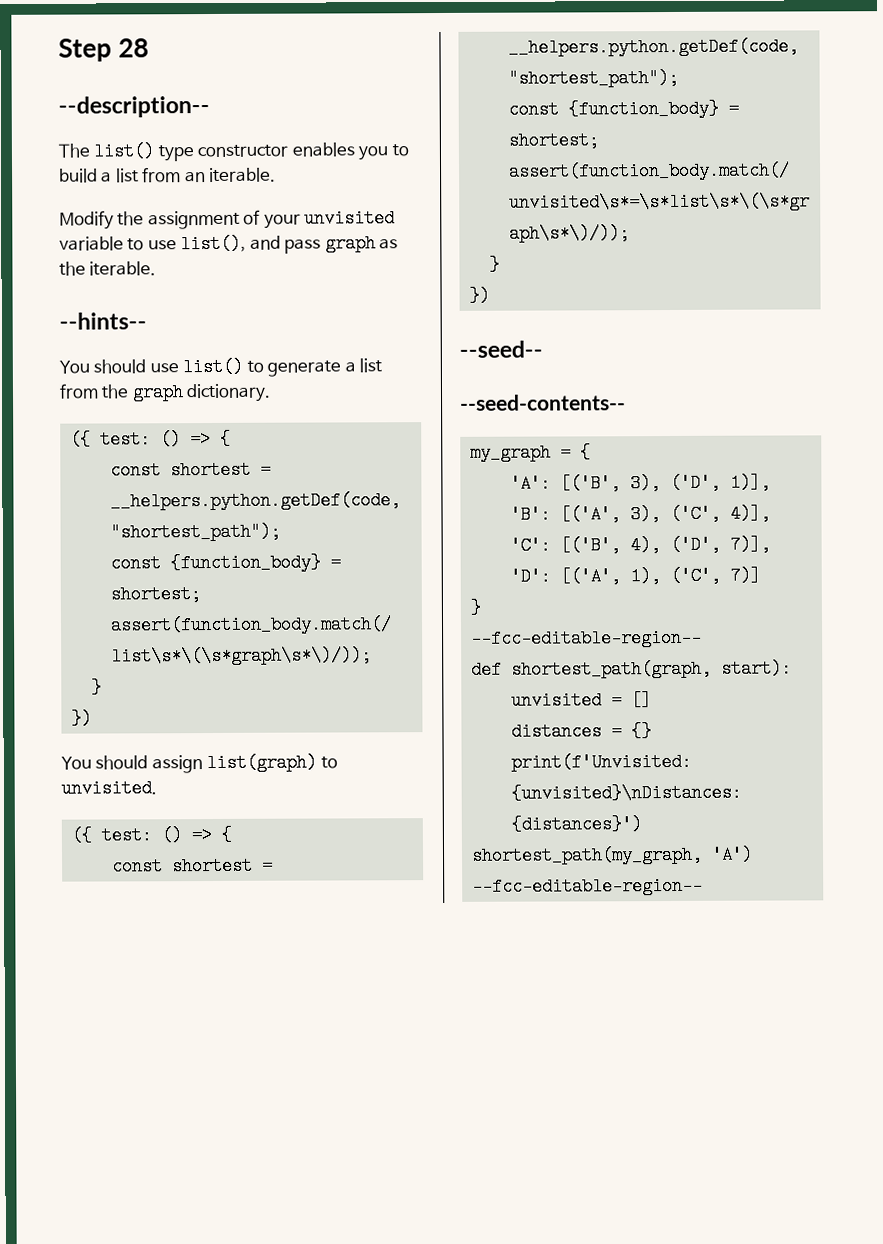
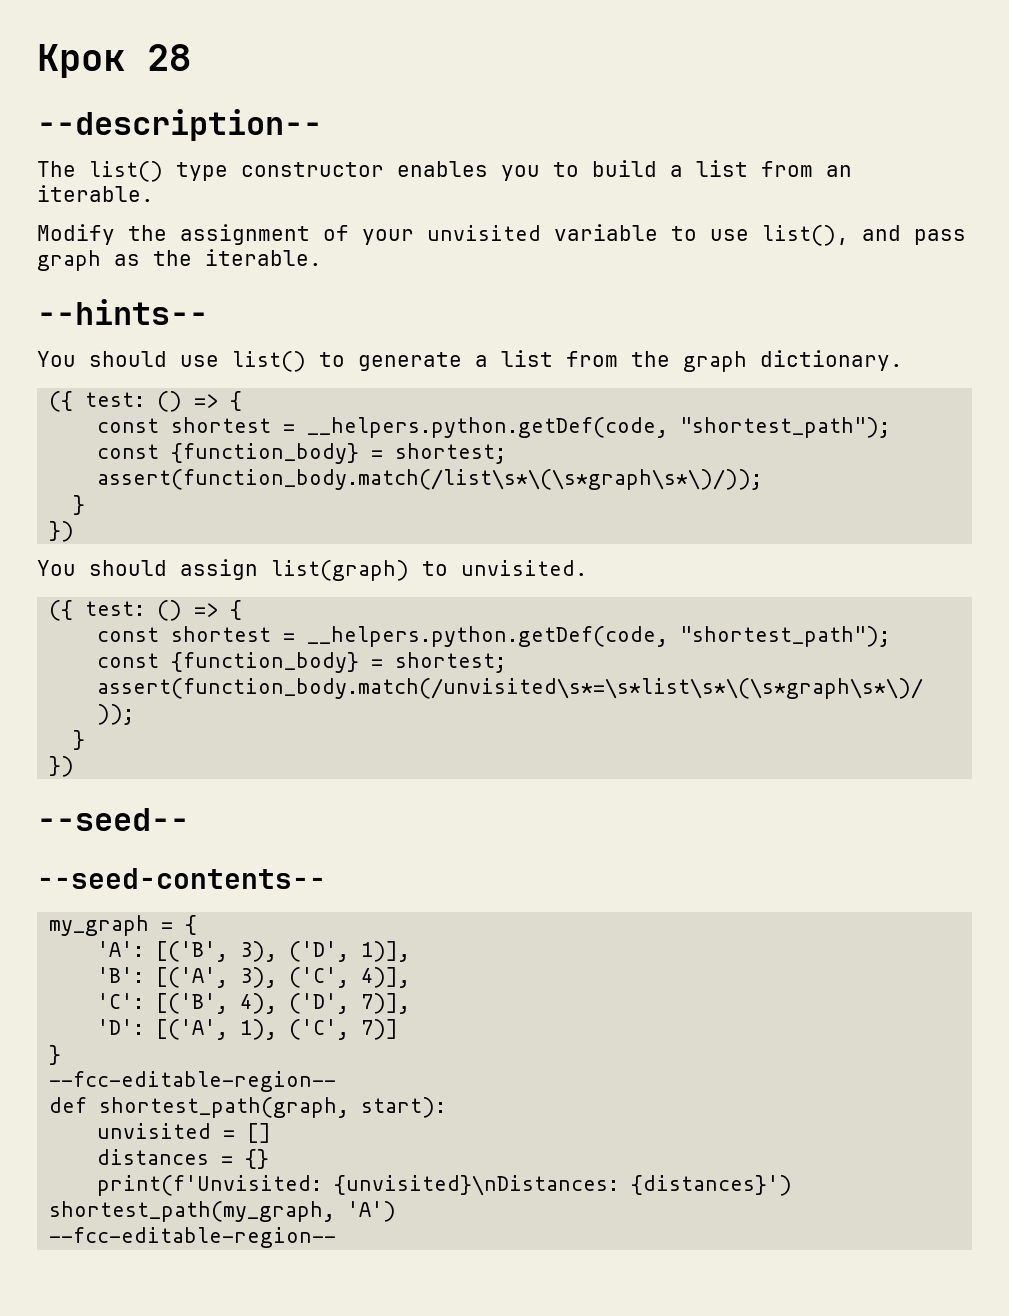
[58,38,112,62] Step -> [37,44,125,78] Крок

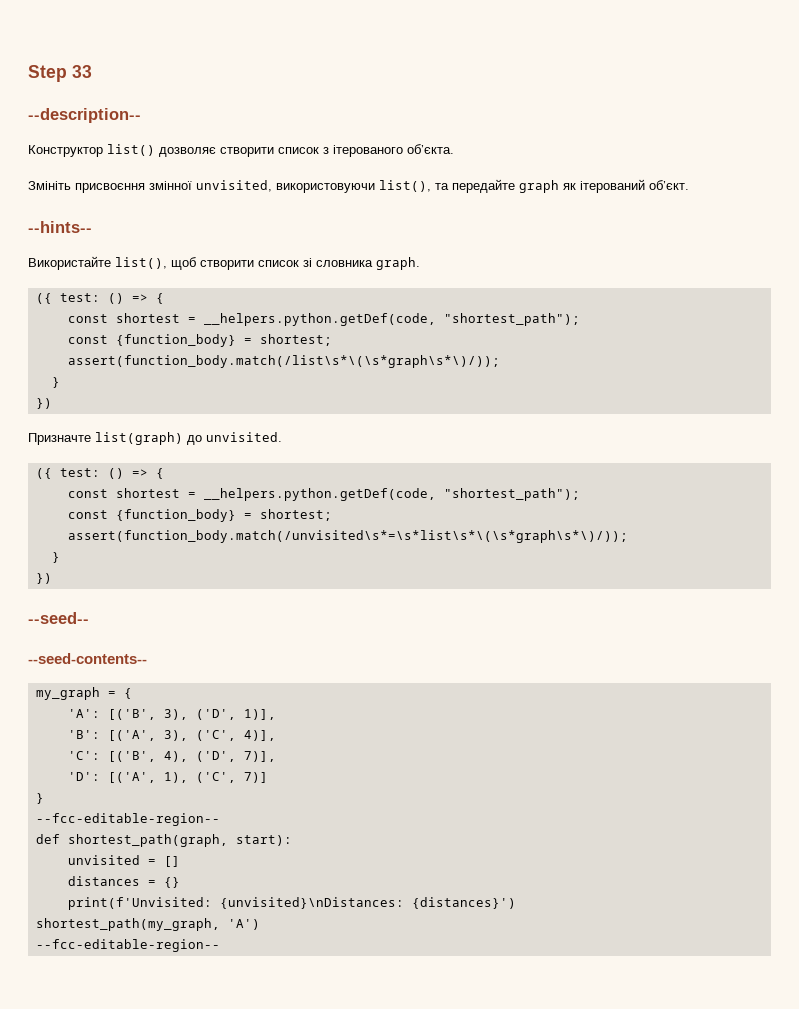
[37,44,191,78] Крок 28 -> [28,65,92,82] Step 33
[37,160,852,182] [37,185,154,202] [37,224,966,246] [37,249,322,271] [37,299,208,325] [37,350,903,372] The list() type constructor enables you to build a list from an iterable. // Modify the assignment of your unvisited variable to use list(), and pass graph as the iterable. // --hints-- // You should use list() to generate a list from the graph dictionary. -> [28,144,454,157] [28,179,689,193] [28,221,92,233] [28,256,420,270] Конструктор list() дозволяє створити список з ітерованого об’єкта. // Змініть присвоєння змінної unvisited, використовуючи list(), та передайте graph як ітерований об’єкт. // --hints-- // Використайте list(), щоб створити список зі словника graph.
[37,559,448,581] You should assign list(graph) to -> [28,432,202,445] Призначте list(graph) до

